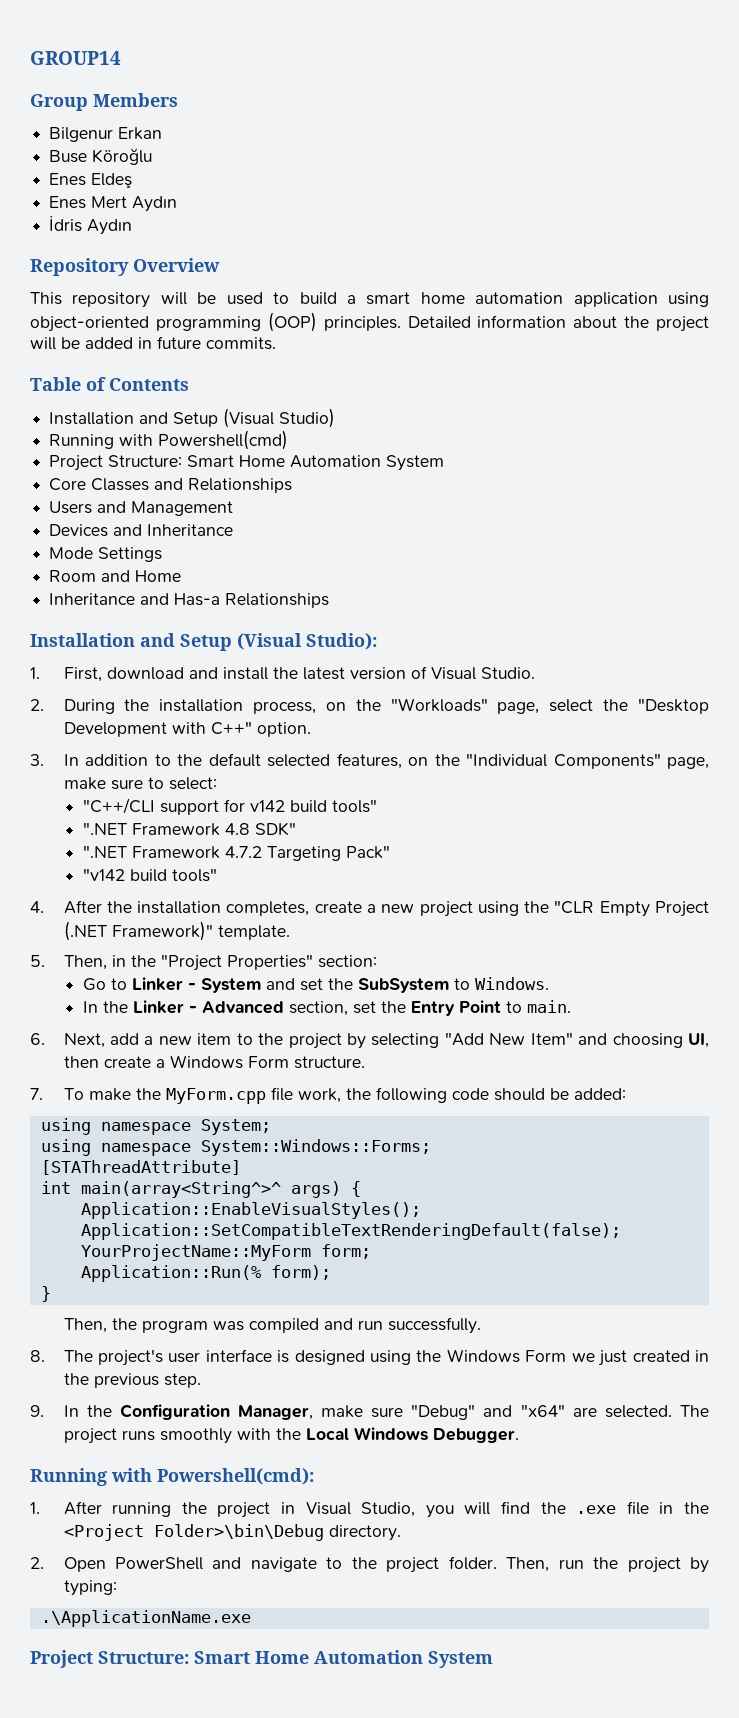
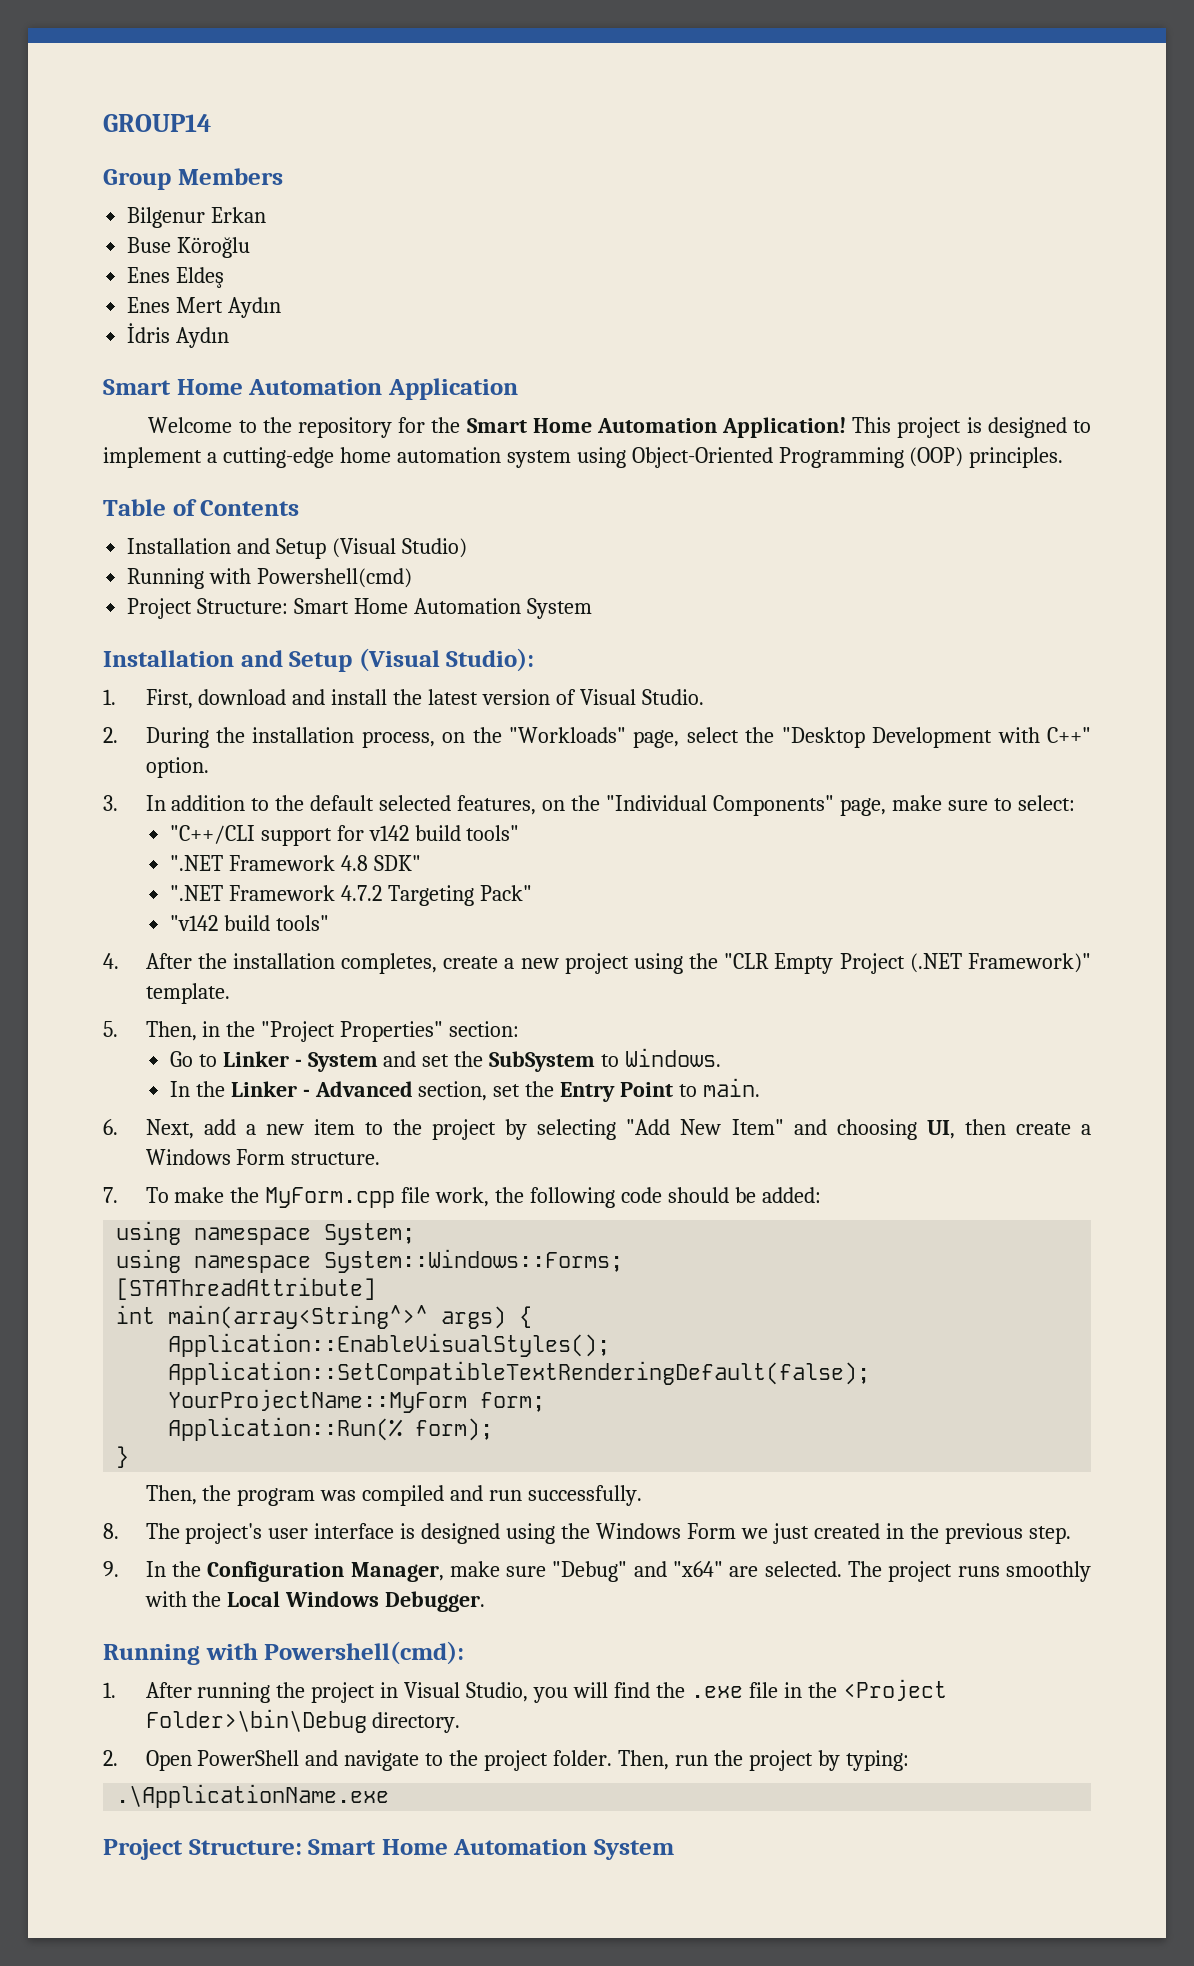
[30,258,220,276] [30,292,709,308] [30,312,709,332] [30,336,276,350] Repository Overview // This repository will be used to build a smart home automation application using object-oriented programming (OOP) principles. Detailed information about the project will be added in future commits. -> [103,378,518,400] [148,417,1092,438] [103,447,1064,468] Smart Home Automation Application // Welcome to the repository for the Smart Home Automation Application! This project is designed to implement a cutting-edge home automation system using Object-Oriented Programming (OOP) principles.
[49,478,293,493] [49,501,234,516] [49,524,234,537] [49,547,163,562] [49,570,182,582] [49,593,330,608] // Core Classes and Relationships // Users and Management // Devices and Inheritance // Mode Settings // Room and Home // Inheritance and Has-a Relationships -> (592, 608) none

